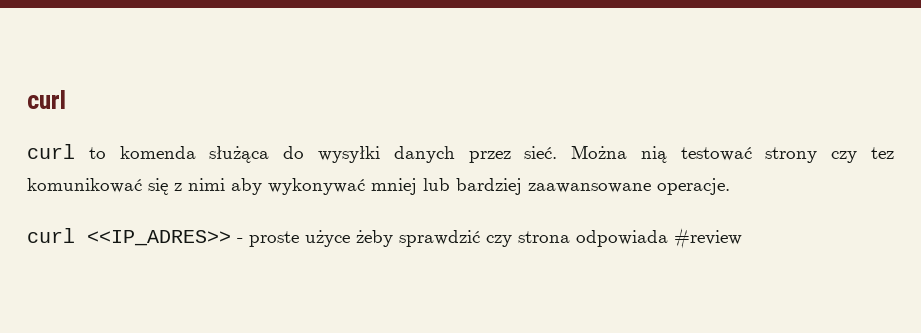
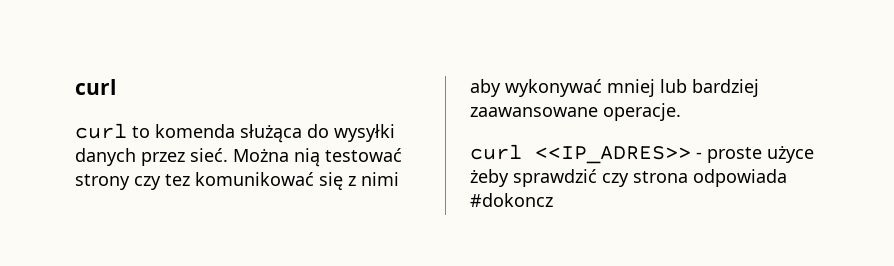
[674,228,742,249] #review -> [470,193,553,207] #dokoncz

